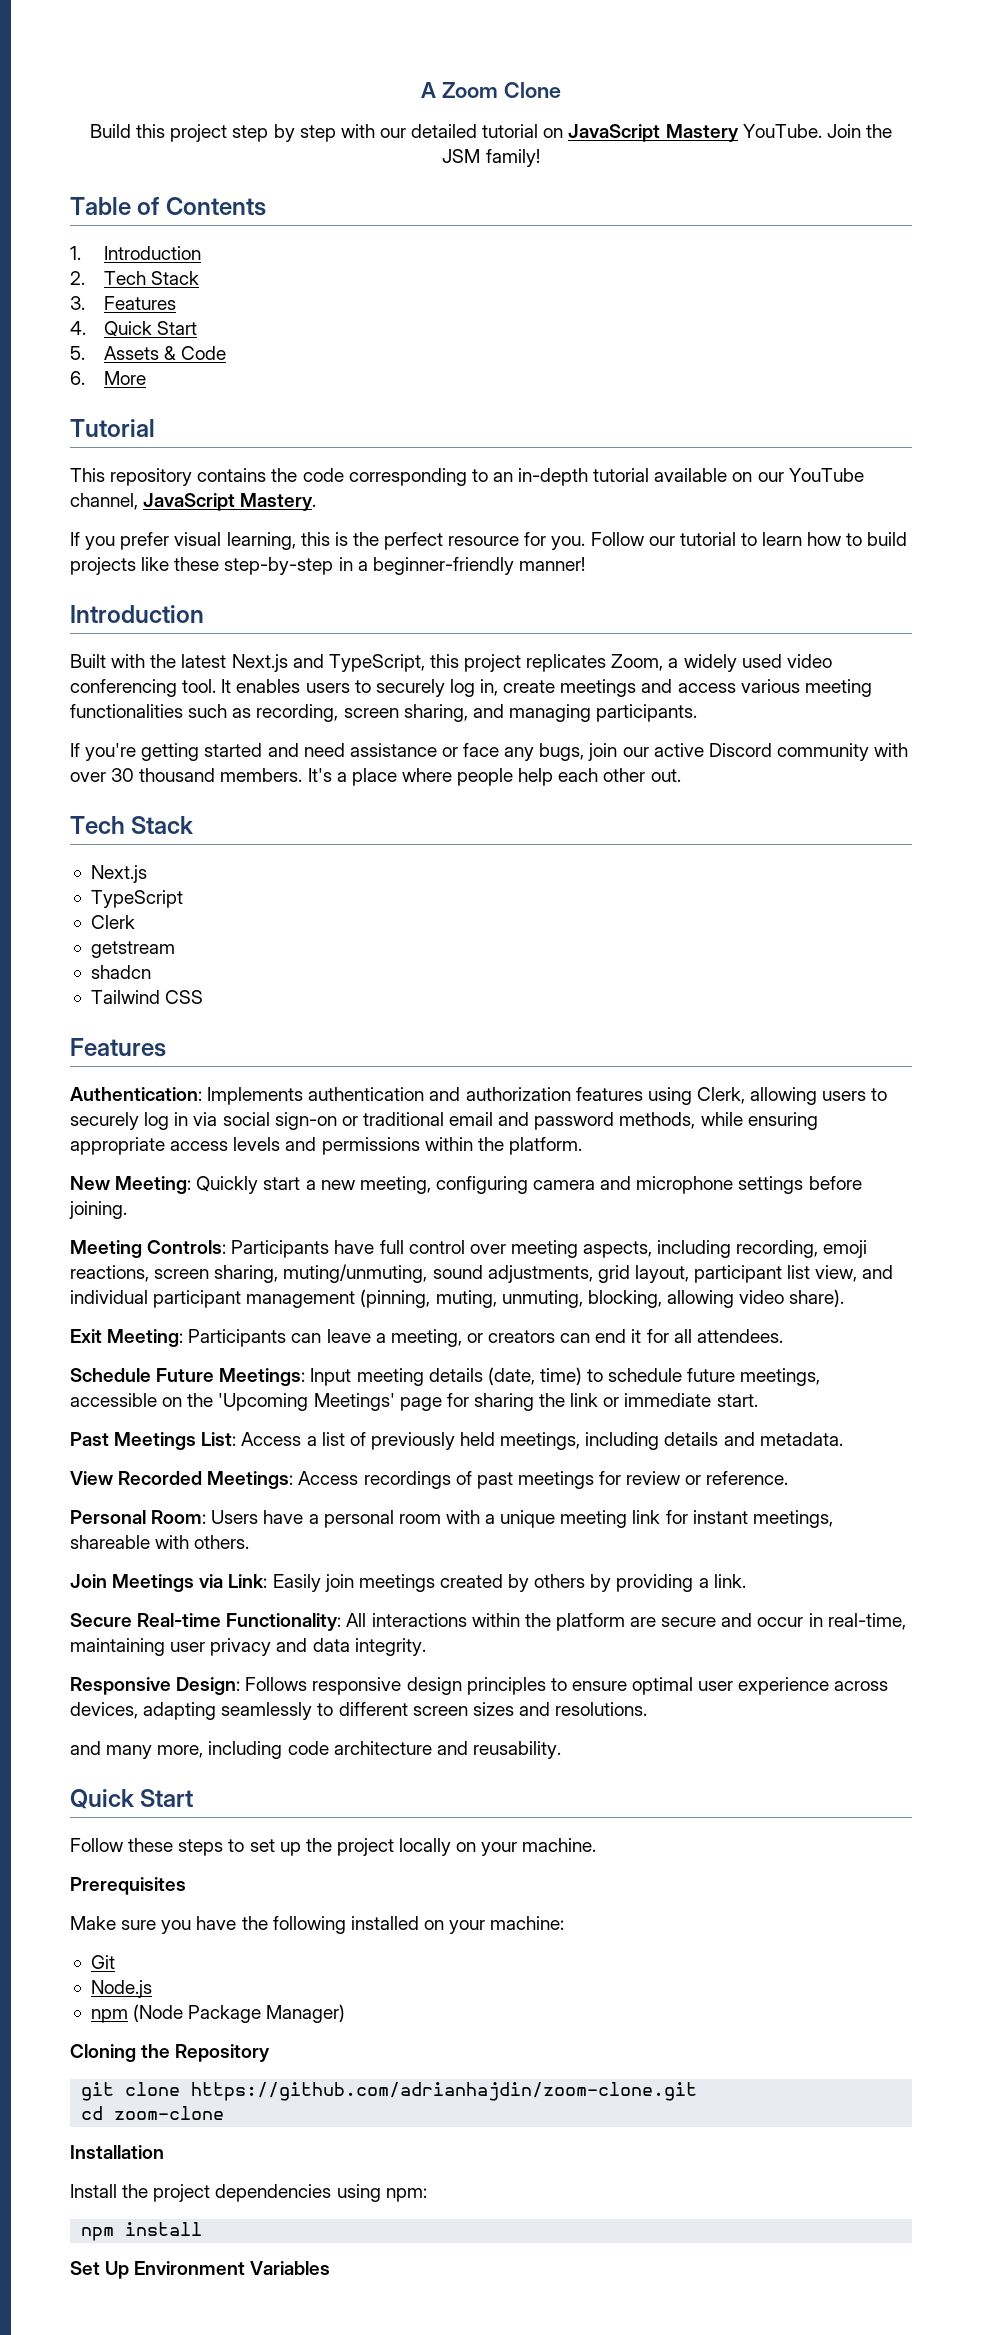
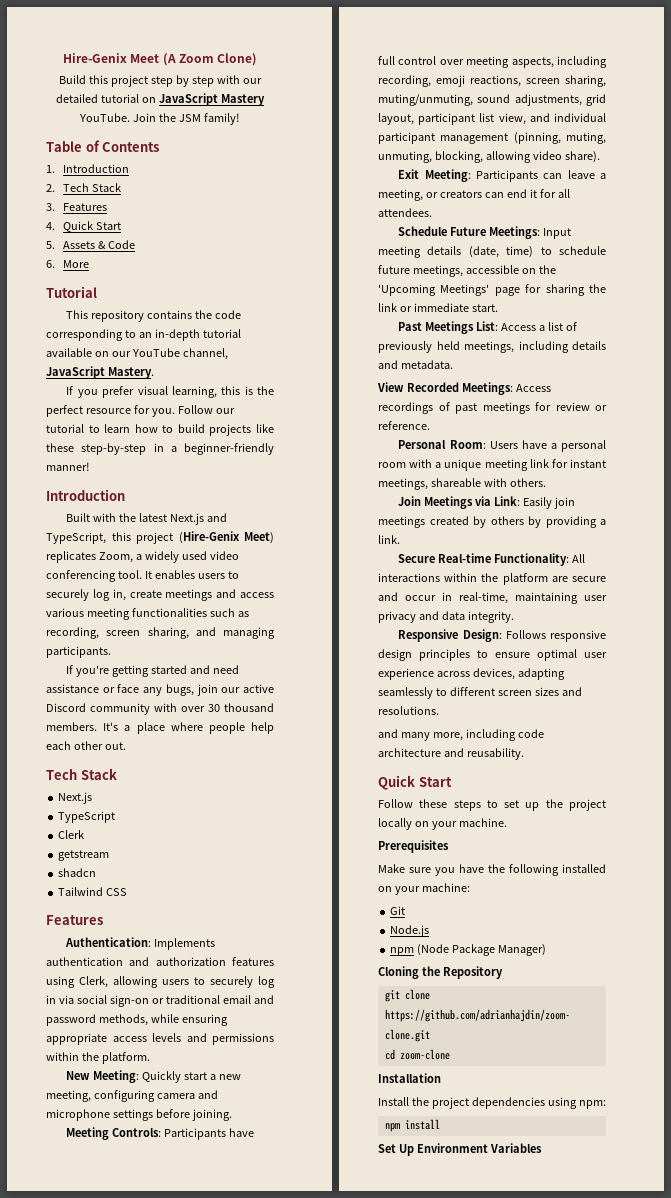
[421,82,561,98] A Zoom Clone -> [63,53,257,66] Hire-Genix Meet (A Zoom Clone)
(522, 663) none -> [178,531,274,544] (Hire-Genix Meet)

